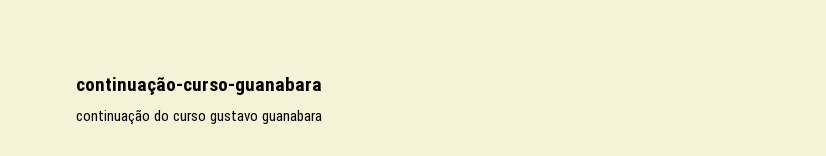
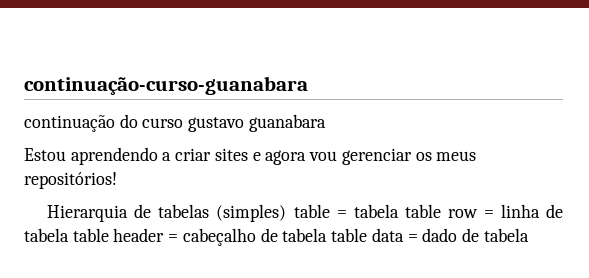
(323, 117) none -> [24,147,477,165] [24,172,117,189] [47,204,564,222] [24,228,529,246] // Estou aprendendo a criar sites e agora vou gerenciar os meus repositórios! // Hierarquia de tabelas (simples) table = tabela table row = linha de tabela table header = cabeçalho de tabela table data = dado de tabela

